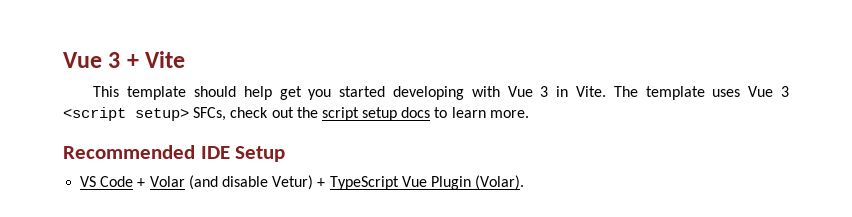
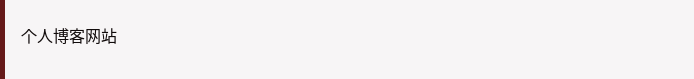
[63,51,186,68] [93,86,790,100] [63,107,529,121] [63,145,286,162] [80,175,525,190] Vue 3 + Vite // This template should help get you started developing with Vue 3 in Vite. The template uses Vue 3 <script setup> SFCs, check out the script setup docs to learn more. // Recommended IDE Setup // VS Code + Volar (and disable Vetur) + TypeScript Vue Plugin (Volar). -> [21,28,117,45] 个人博客网站

